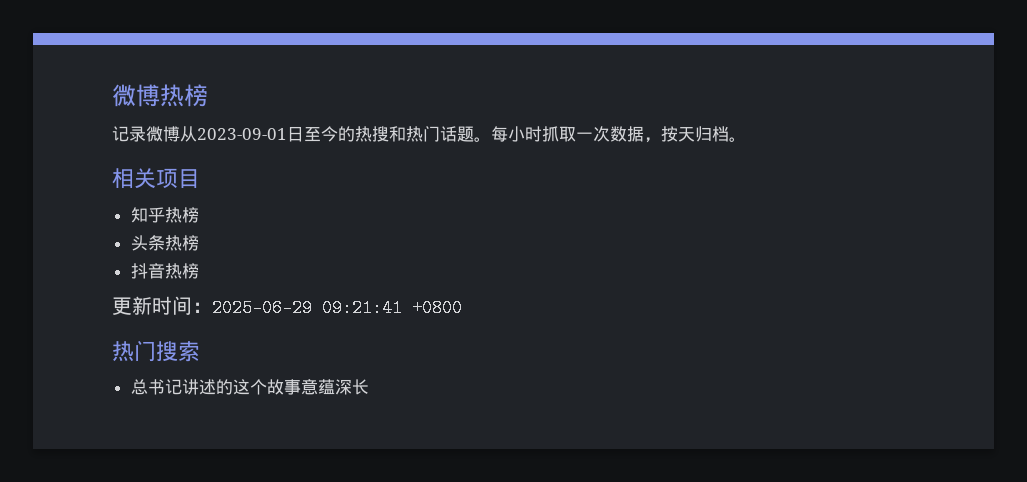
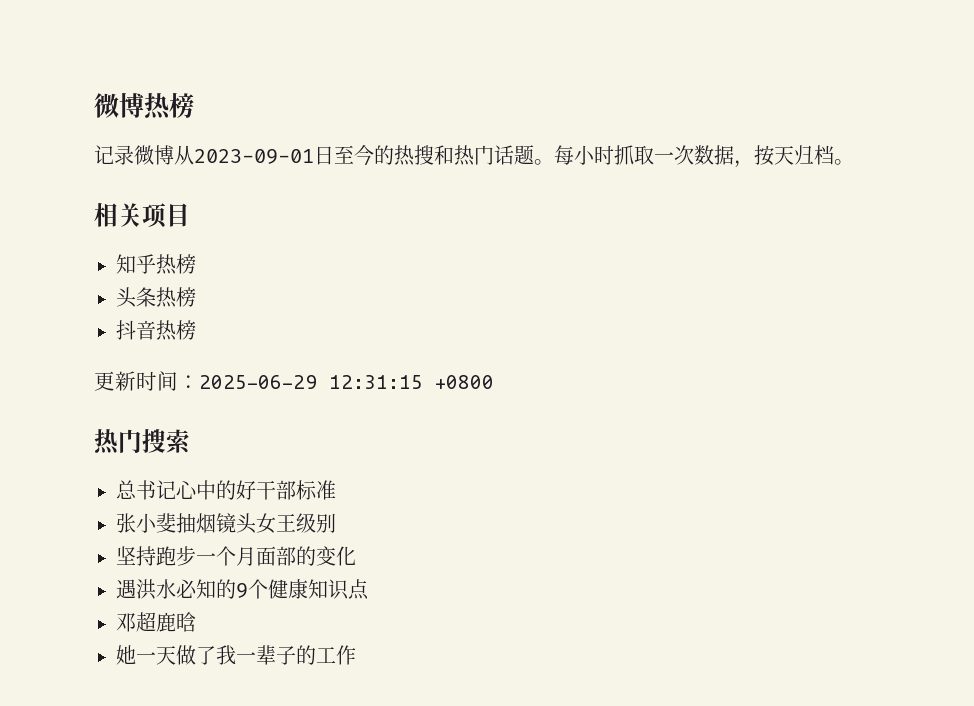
[322,299,402,317] 09:21:41 -> [329,375,423,389] 12:31:15
[181,379,369,395] 讲述的这个故事意蕴深长 -> [176,480,336,500] [116,513,336,534] [116,546,356,566] [116,579,369,600] [116,612,196,632] [116,645,356,665] 心中的好干部标准 // 张小斐抽烟镜头女王级别 // 坚持跑步一个月面部的变化 // 遇洪水必知的9个健康知识点 // 邓超鹿晗 // 她一天做了我一辈子的工作

